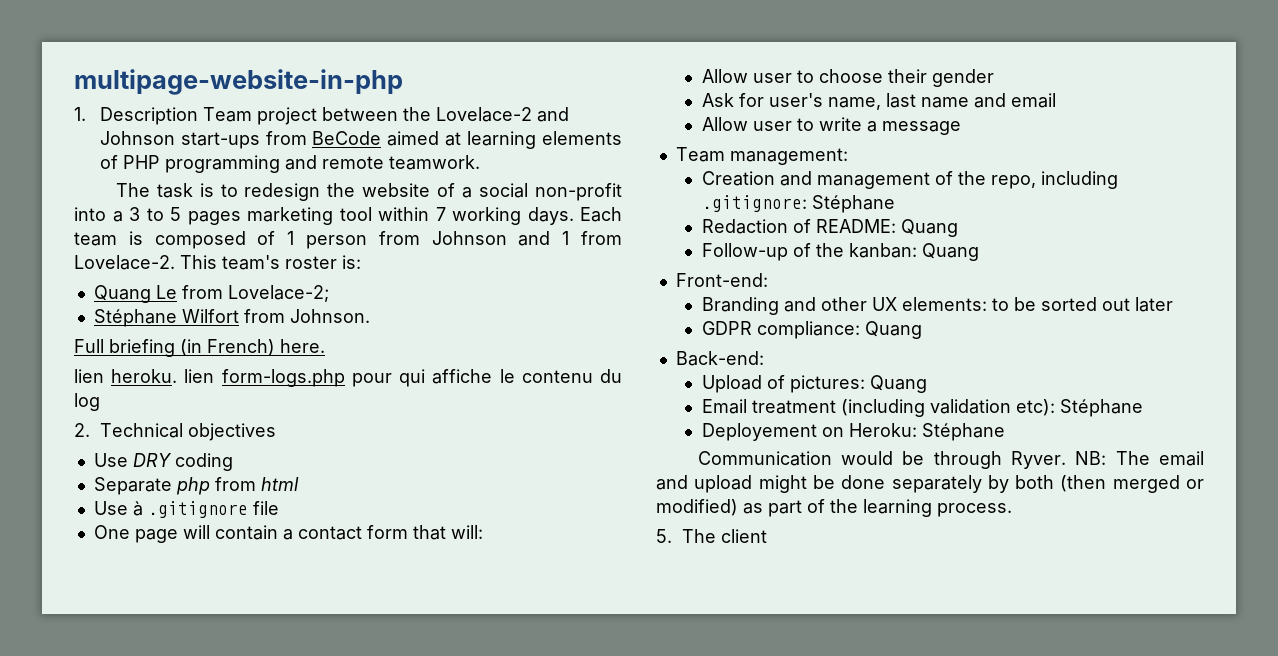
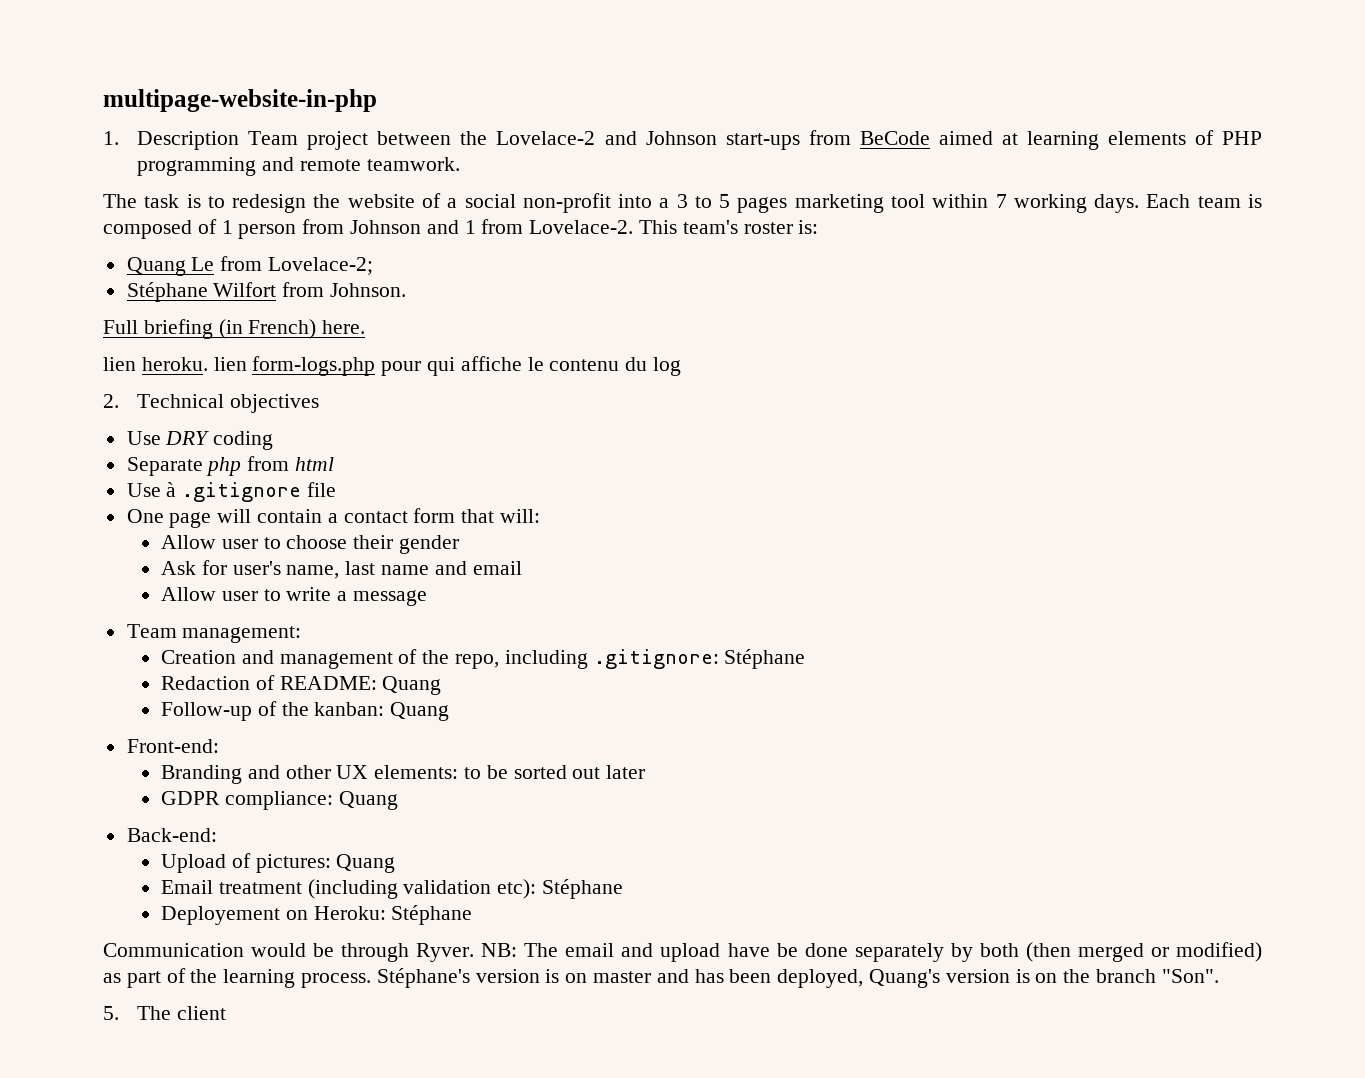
[758,475,807,493] might -> [727,943,770,957] have
(1012, 510) none -> [376,968,1219,988] Stéphane's version is on master and has been deployed, Quang's version is on the branch "Son".

